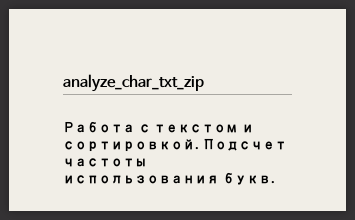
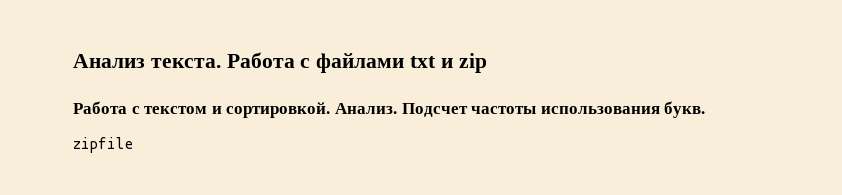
[63,74,204,92] analyze_char_txt_zip -> [73,52,487,73] Анализ текста. Работа с файлами txt и zip
(199, 145) none -> [334,103,397,114] Анализ.
(275, 178) none -> [73,137,133,153] // zipfile

